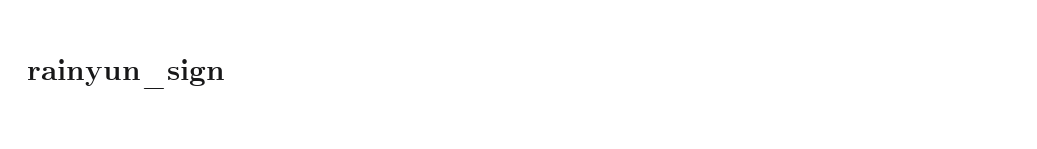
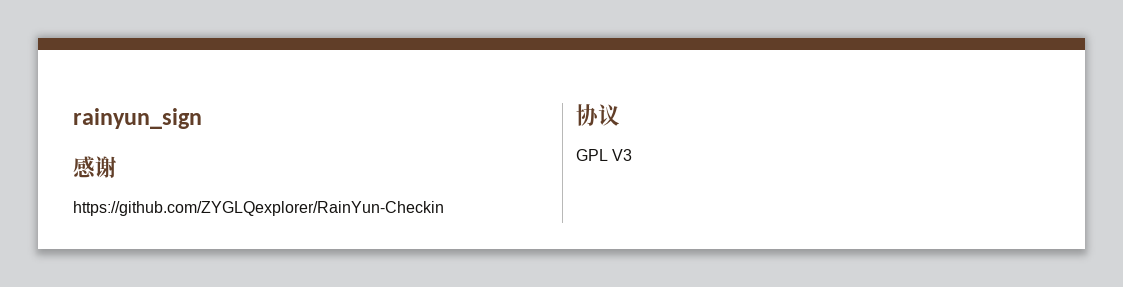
(225, 74) none -> [73,156,117,179] [73,201,444,216] [576,104,620,126] [576,149,633,161] // 感谢 // https://github.com/ZYGLQexplorer/RainYun-Checkin // 协议 // GPL V3

